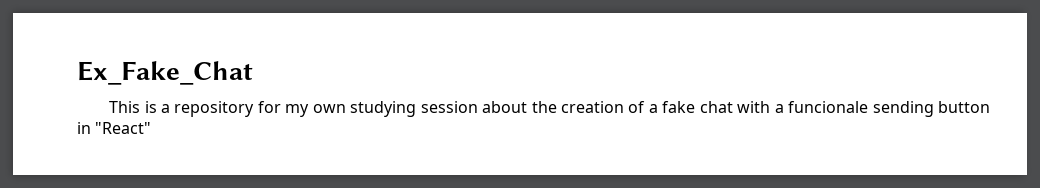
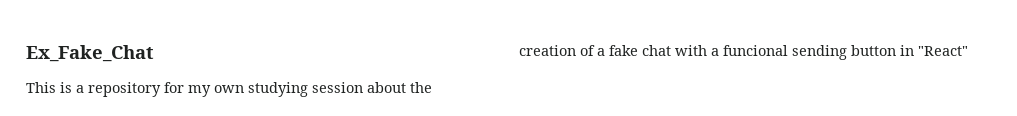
[788,101,869,113] funcionale -> [723,45,788,56] funcional

